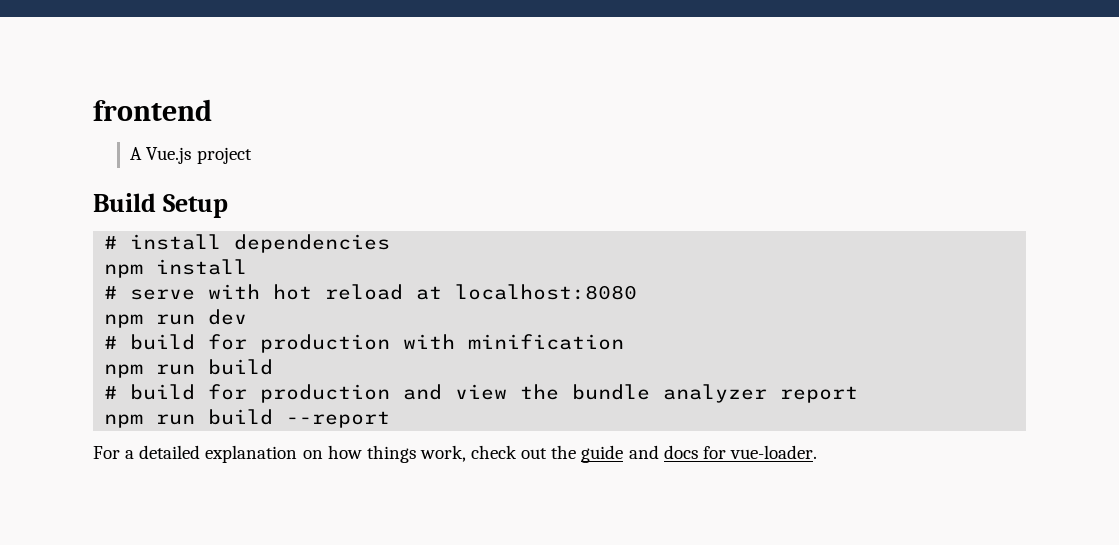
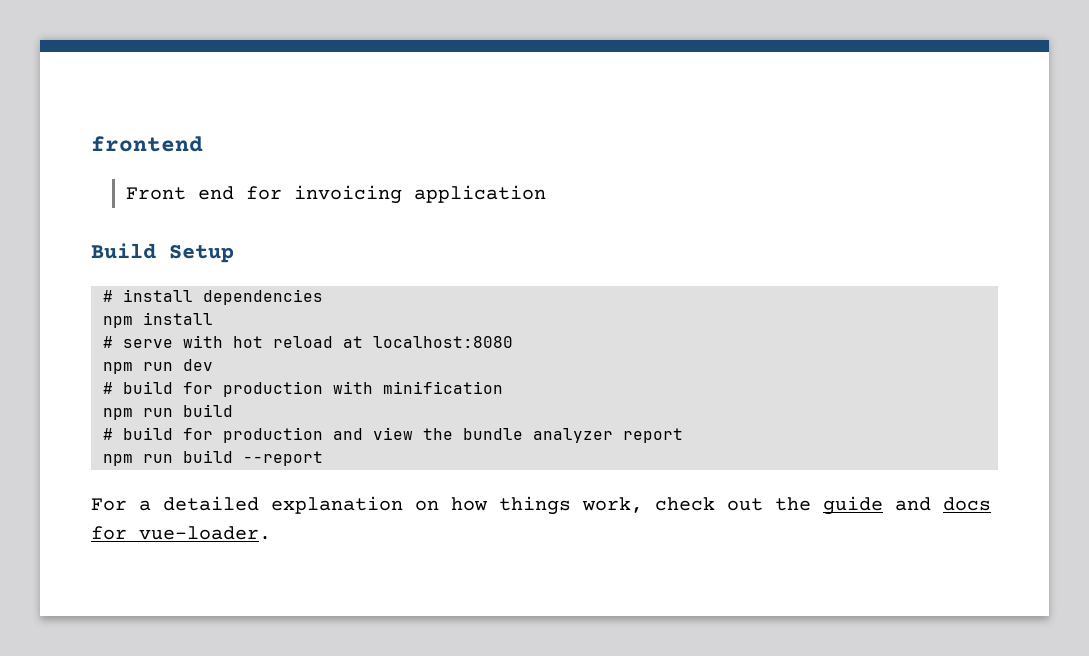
[130,147,252,164] A Vue.js project -> [126,185,547,204] Front end for invoicing application

